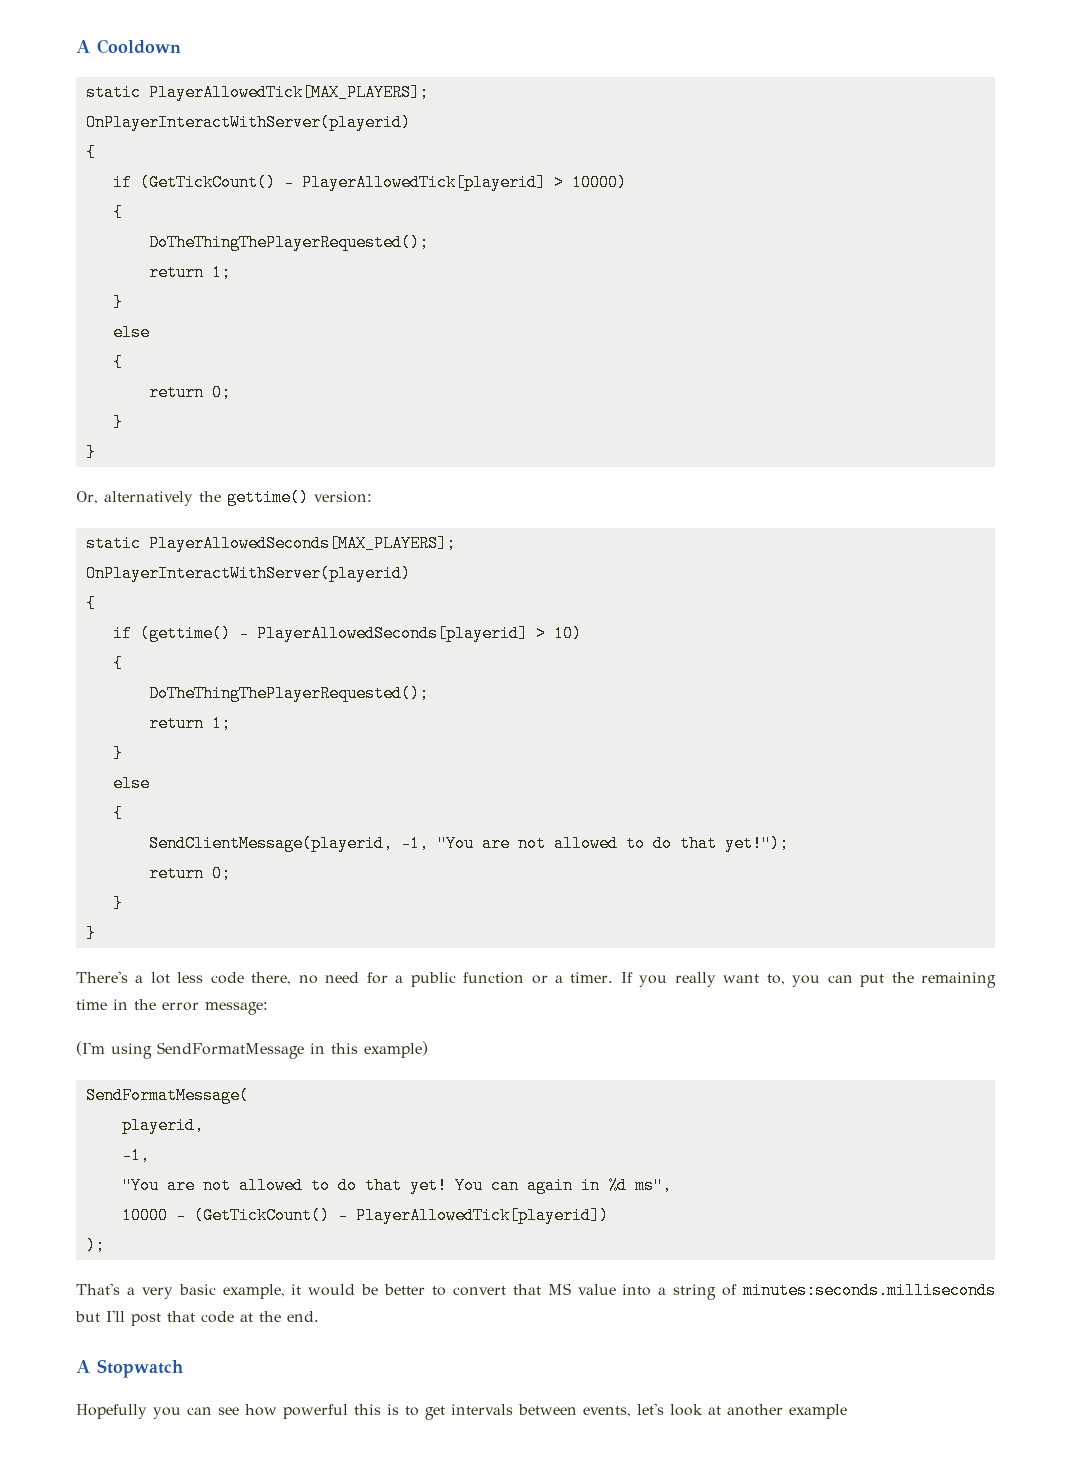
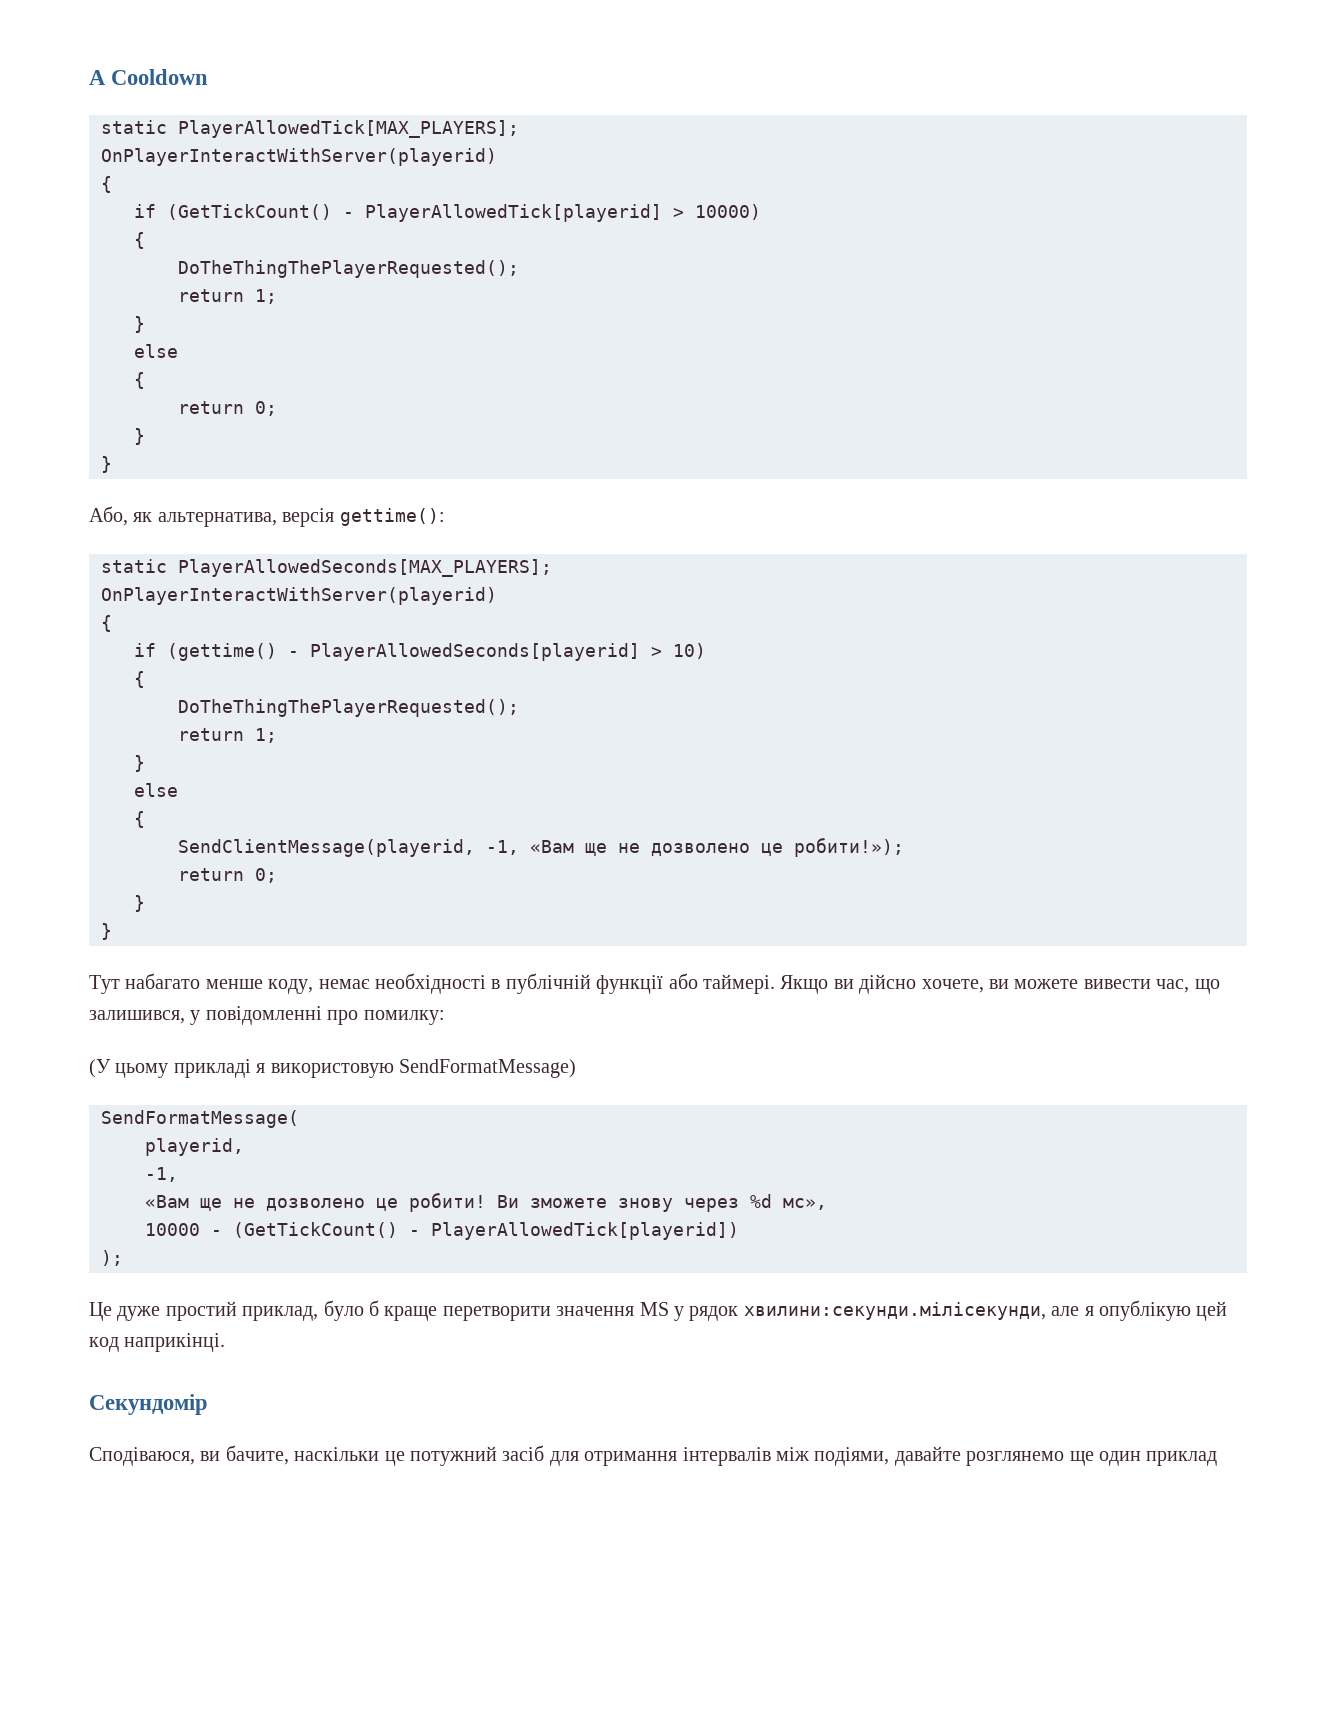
[76,489,372,506] Or, alternatively the gettime() version: -> [89,506,445,527] Або, як альтернатива, версія gettime():
[436,835,789,852] [148,865,231,882] [112,895,123,912] [85,925,96,942] [76,971,996,988] [76,999,268,1015] [76,1041,428,1059] [85,1087,249,1104] [121,1117,204,1134] [121,1147,150,1164] [121,1177,672,1194] "You are not allowed to do that yet!"); // return 0; // } // } // There's a lot less code there, no need for a public function or a timer. If you really want to, you can put the remaining time in the error message: // (I'm using SendFormatMessage in this example) // SendFormatMessage( // playerid, // -1, // "You are not allowed to do that yet! You can again in %d ms", -> [530,838,904,857] [178,868,277,883] [134,895,145,912] [101,923,112,940] [89,973,1220,994] [89,1006,445,1025] [89,1059,576,1078] [101,1110,299,1128] [145,1138,244,1156] [145,1167,178,1182] [145,1193,827,1212] «Вам ще не дозволено це робити!»); // return 0; // } // } // Тут набагато менше коду, немає необхідності в публічній функції або таймері. Якщо ви дійсно хочете, ви можете вивести час, що залишився, у повідомленні про помилку: // (У цьому прикладі я використовую SendFormatMessage) // SendFormatMessage( // playerid, // -1, // «Вам ще не дозволено це робити! Ви зможете знову через %d мс»,
[76,1282,997,1300] [75,1310,319,1326] [76,1359,183,1378] [76,1403,847,1420] That's a very basic example, it would be better to convert that MS value into a string of minutes:seconds.milliseconds but I'll post that code at the end. // A Stopwatch // Hopefully you can see how powerful this is to get intervals between events, let's look at another example -> [89,1300,1228,1321] [89,1333,226,1352] [89,1394,208,1415] [89,1445,1218,1466] Це дуже простий приклад, було б краще перетворити значення MS у рядок хвилини:секунди.мілісекунди, але я опублікую цей код наприкінці. // Секундомір // Сподіваюся, ви бачите, наскільки це потужний засіб для отримання інтервалів між подіями, давайте розглянемо ще один приклад

